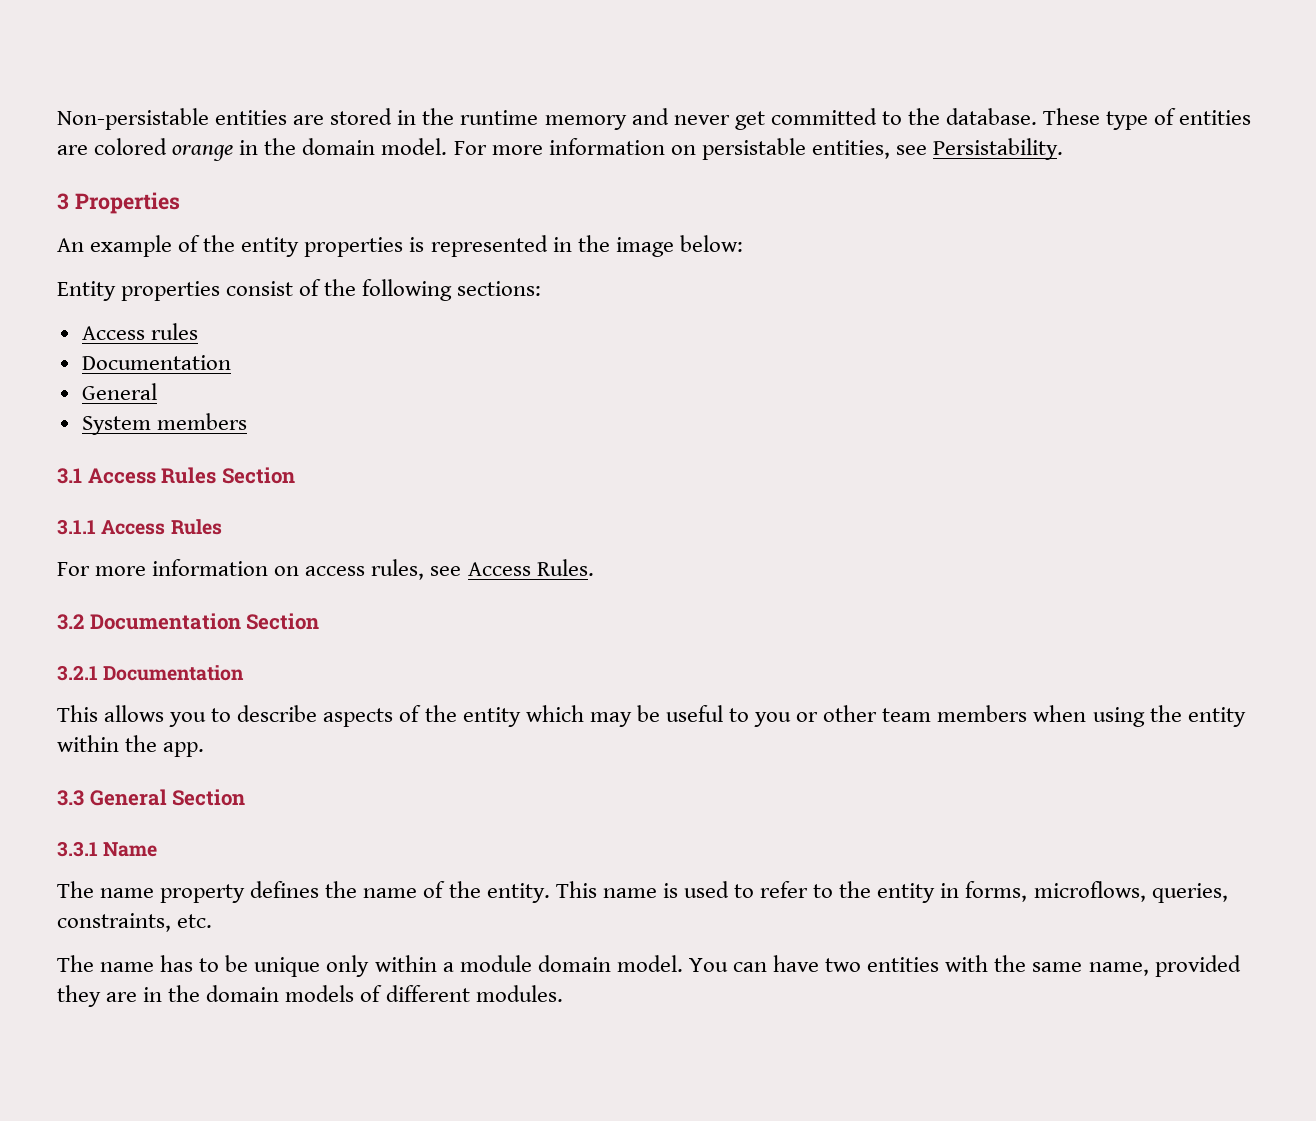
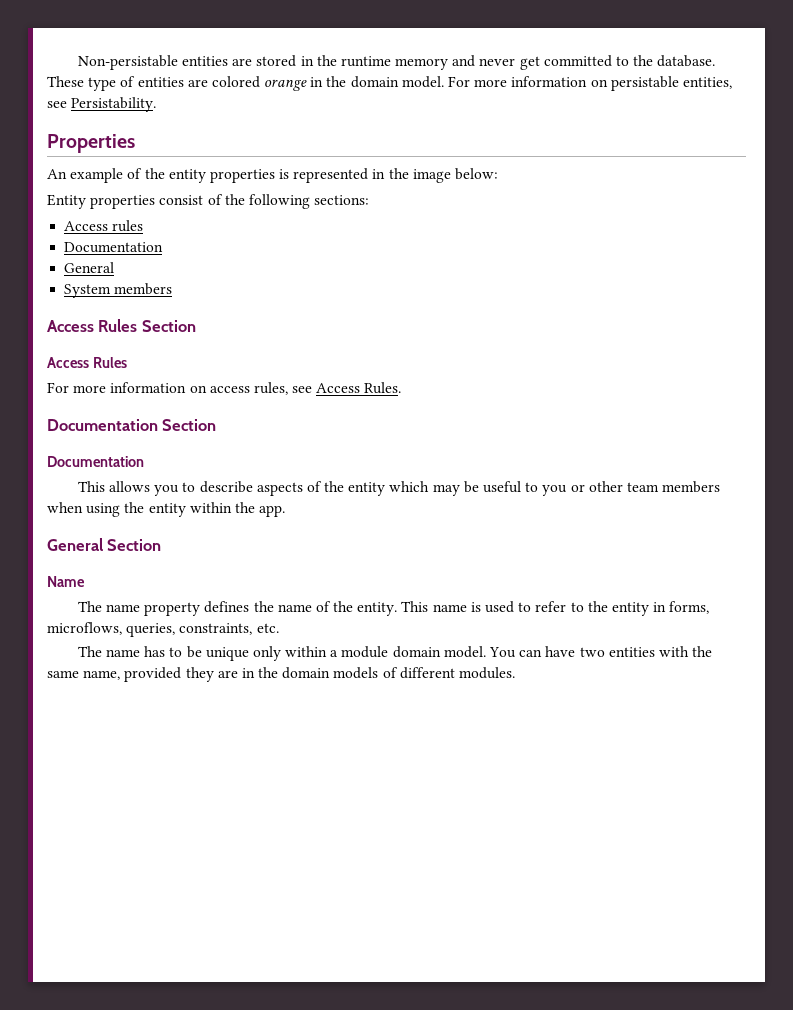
[57,193,69,210] 3 -> (157, 104) none
[57,468,82,484] 3.1 -> (173, 289) none
[57,519,96,535] 3.1.1 -> (196, 326) none
[57,614,84,630] 3.2 -> (402, 388) none
[57,665,98,681] 3.2.1 -> (217, 425) none
[57,790,84,806] 3.3 -> (286, 511) none
[57,841,98,857] 3.3.1 -> (162, 545) none

